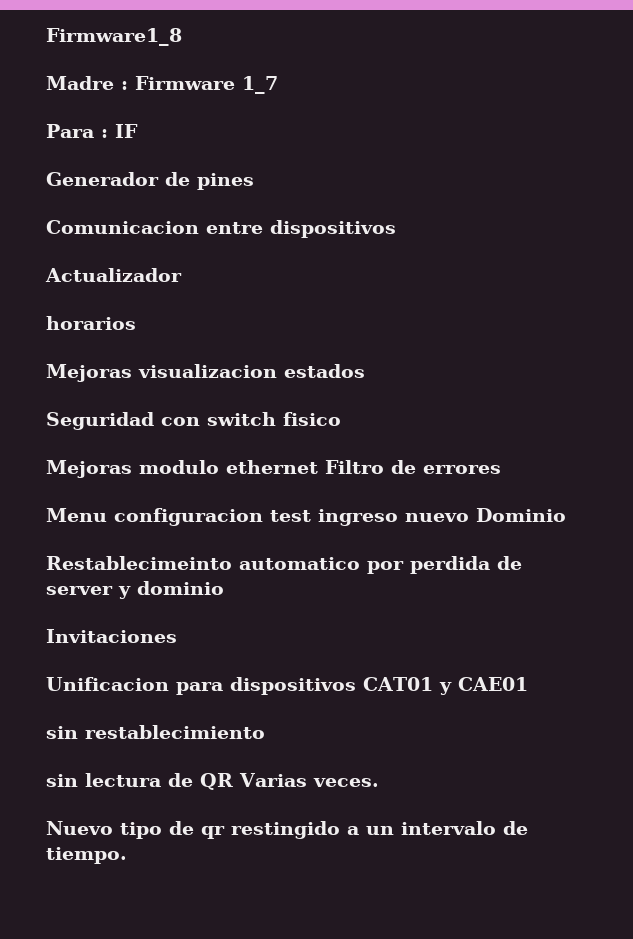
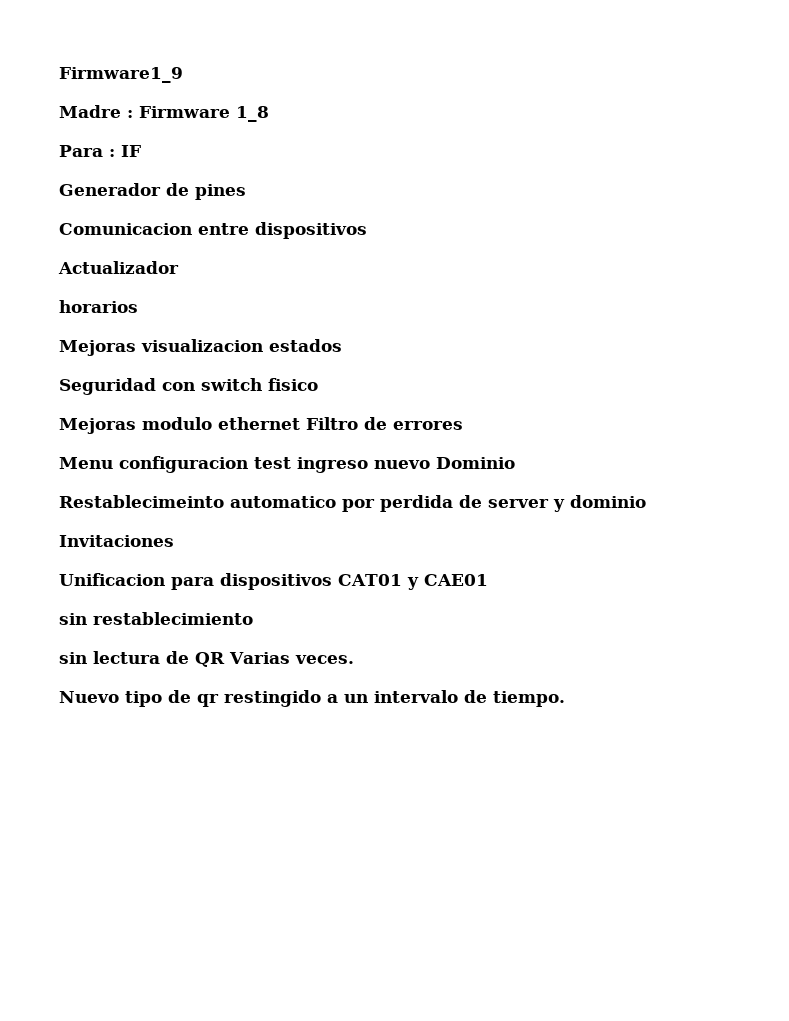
[46,28,182,46] Firmware1_8 -> [59,67,183,83] Firmware1_9
[242,76,278,94] 1_7 -> [236,106,269,122] 1_8

